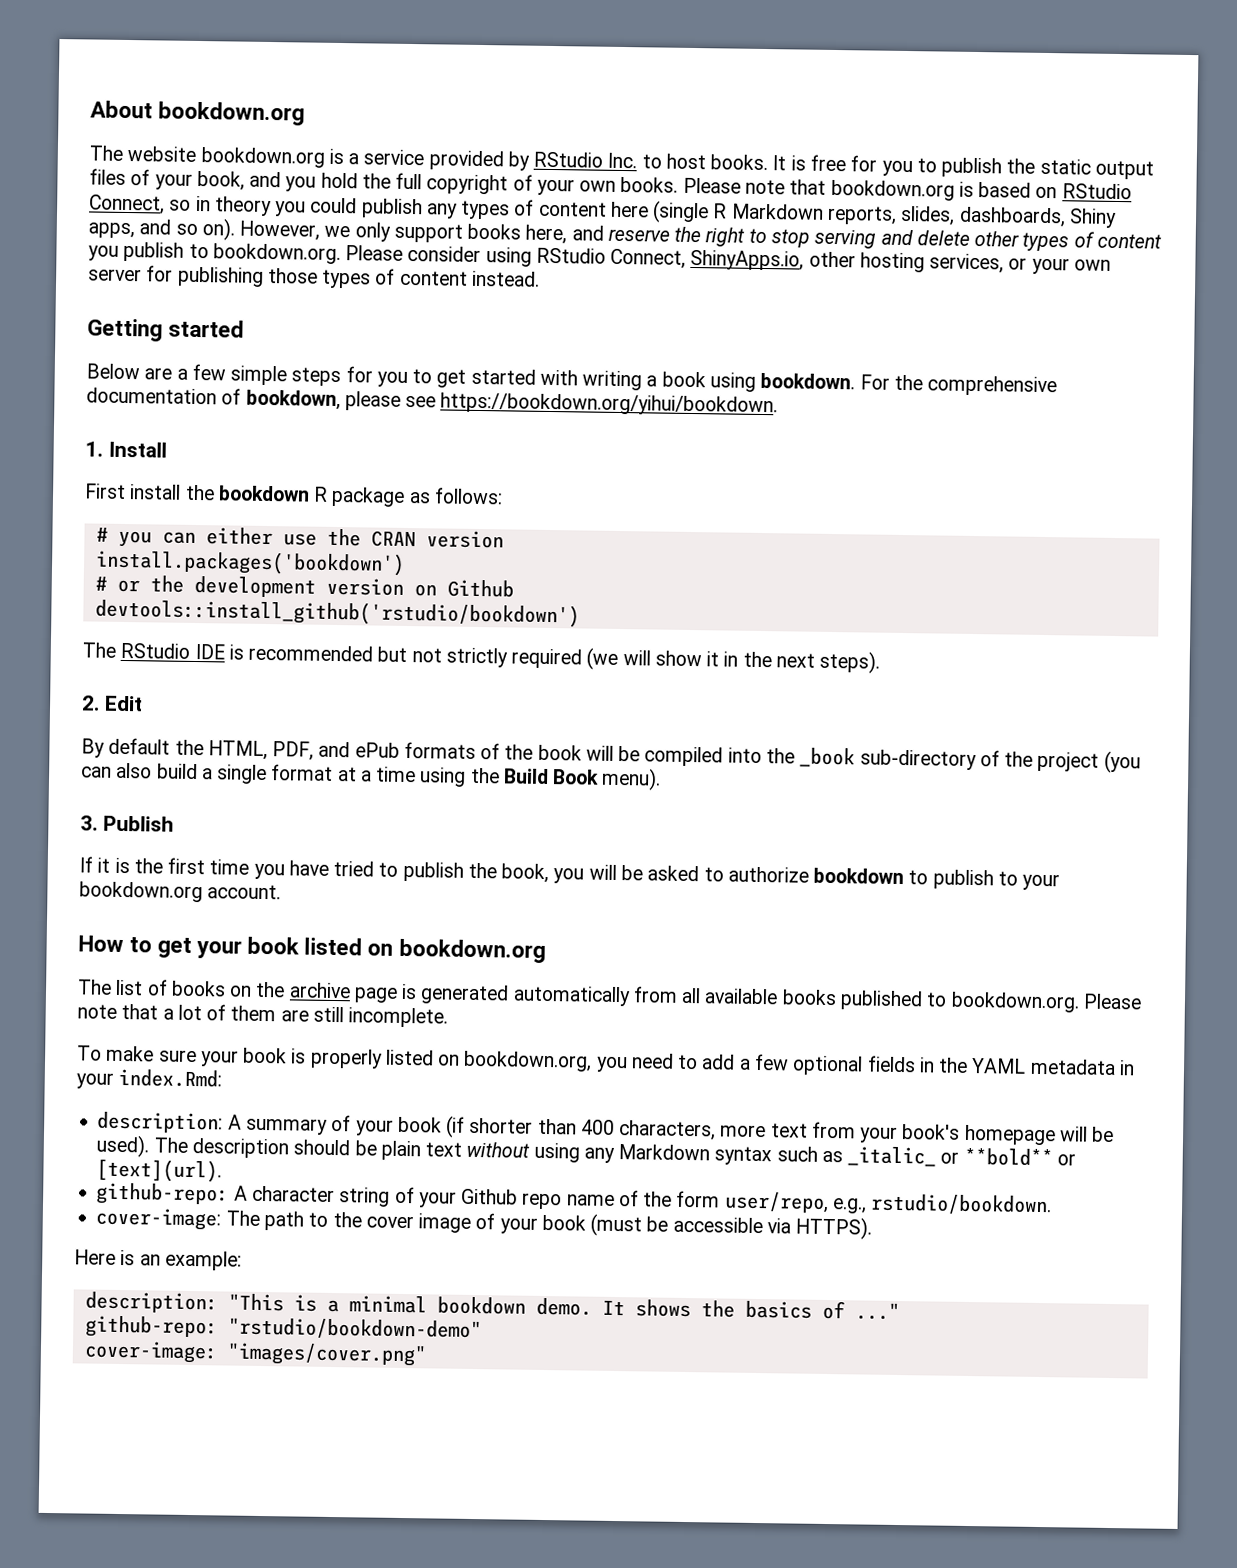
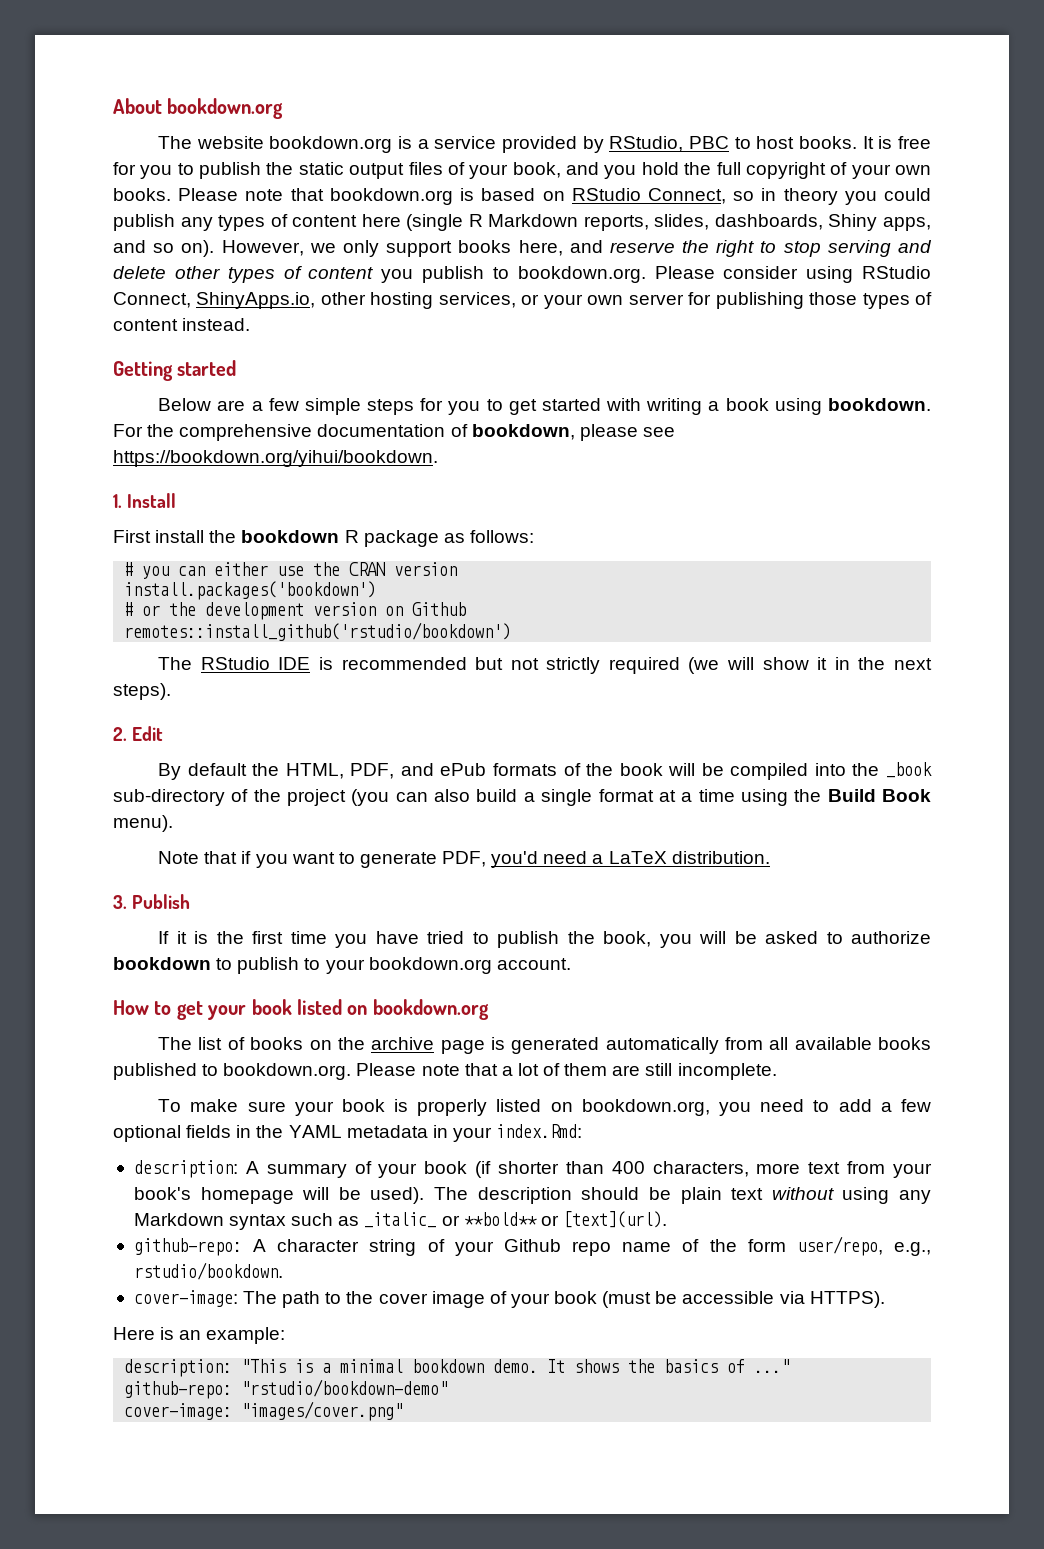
[533,151,638,169] RStudio Inc. -> [609,136,730,152] RStudio, PBC
[94,598,580,628] devtools::install_github('rstudio/bookdown') -> [124,622,512,641] remotes::install_github('rstudio/bookdown')
(662, 779) none -> [158,851,770,868] // Note that if you want to generate PDF, you'd need a LaTeX distribution.

